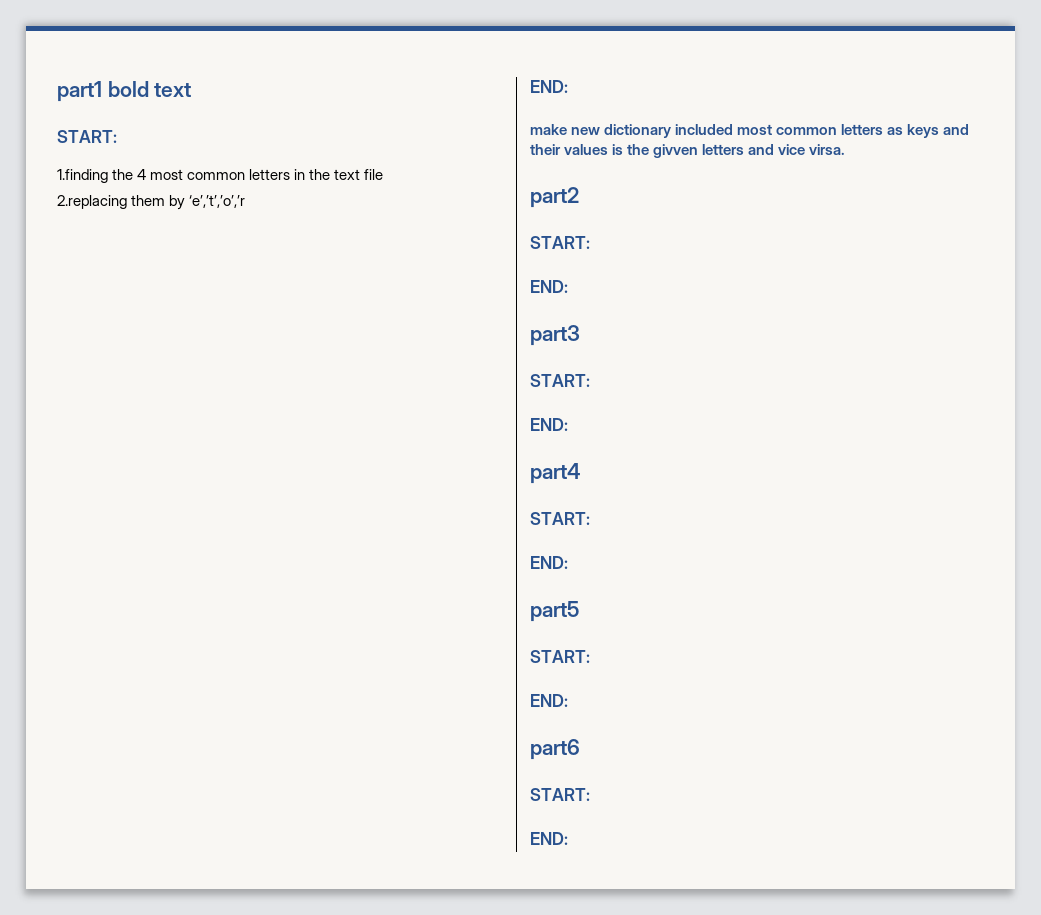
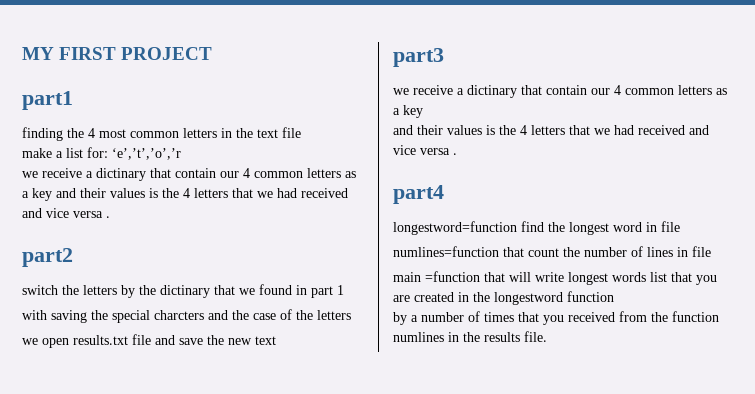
[57,81,192,102] [57,130,117,143] [57,169,108,183] part1 bold text // START: // 1.finding -> [22,47,213,60] [22,91,73,110] [22,127,63,141] MY FIRST PROJECT // part1 // finding
[57,195,246,210] [530,80,568,93] [530,124,970,138] [530,144,846,158] [530,187,579,208] [530,236,590,249] [530,280,568,293] [530,325,580,346] [530,374,590,387] [530,418,568,431] [530,463,581,484] [530,512,590,525] [530,556,568,569] [530,601,579,622] [530,650,590,663] [530,694,568,707] [530,739,580,760] [530,788,590,801] [530,832,568,845] 2.replacing them by ‘e’,’t’,’o’,’r // END: // make new dictionary included most common letters as keys and their values is the givven letters and vice virsa. // part2 // START: // END: // part3 // START: // END: // part4 // START: // END: // part5 // START: // END: // part6 // START: // END: -> [22,147,181,160] [22,168,356,181] [22,188,348,201] [22,208,110,218] [22,248,73,267] [22,284,344,298] [22,309,351,323] [22,334,276,348] [393,48,444,67] [393,85,727,98] [393,105,423,118] [393,125,709,135] [393,145,457,155] [393,185,444,204] [393,221,680,235] [393,246,711,257] [393,271,717,285] [393,291,614,305] [393,311,719,325] [393,331,547,342] make a list for: ‘e’,’t’,’o’,’r // we receive a dictinary that contain our 4 common letters as a key and their values is the 4 letters that we had received and vice versa . // part2 // switch the letters by the dictinary that we found in part 1 // with saving the special charcters and the case of the letters // we open results.txt file and save the new text // part3 // we receive a dictinary that contain our 4 common letters as a key // and their values is the 4 letters that we had received and vice versa . // part4 // longestword=function find the longest word in file // numlines=function that count the number of lines in file // main =function that will write longest words list that you are created in the longestword function // by a number of times that you received from the function numlines in the results file.

